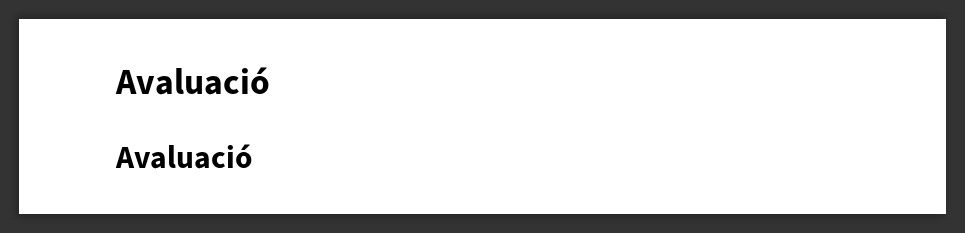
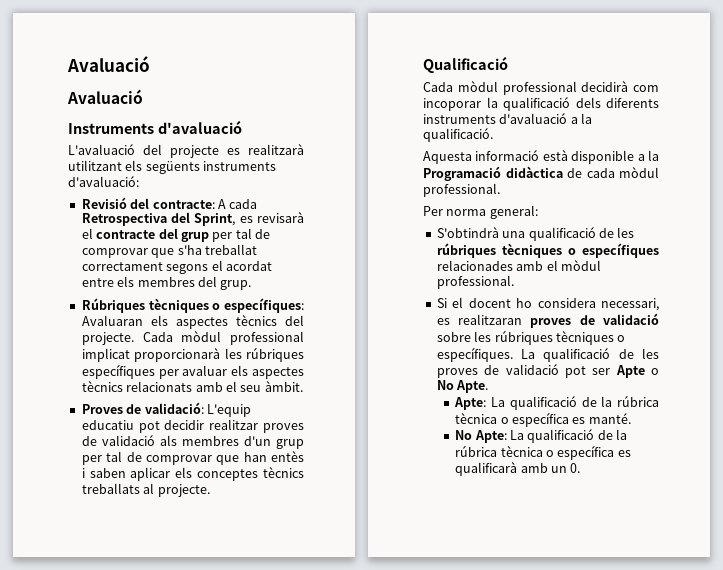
(252, 156) none -> [68,120,242,134] [68,144,304,158] [68,160,277,174] [68,176,139,187] [81,197,258,209] [81,212,304,226] [81,228,270,242] [81,244,257,258] [81,260,272,274] [81,276,252,290] [81,298,304,313] [81,315,304,329] [81,331,304,345] [81,347,304,362] [81,364,304,379] [81,381,303,392] [81,402,251,417] [81,419,304,433] [81,435,304,449] [81,451,304,465] [81,467,304,481] [81,483,210,497] [423,56,508,73] [423,81,659,95] [423,97,659,111] [423,113,593,124] [423,128,493,142] [423,150,659,164] [423,166,659,181] [423,183,500,197] [423,205,538,219] [436,227,635,241] [436,243,659,258] [436,260,601,271] [436,275,514,289] [436,297,659,311] [436,313,659,328] [436,330,626,345] [436,347,659,362] [436,364,659,378] [436,380,489,393] [454,395,659,410] [455,412,631,427] [455,429,628,443] [455,445,631,460] [455,462,581,476] // Instruments d'avaluació // L'avaluació del projecte es realitzarà utilitzant els següents instruments d'avaluació: // Revisió del contracte: A cada Retrospectiva del Sprint, es revisarà el contracte del grup per tal de comprovar que s'ha treballat correctament segons el acordat entre els membres del grup. // Rúbriques tècniques o específiques: Avaluaran els aspectes tècnics del projecte. Cada mòdul professional implicat proporcionarà les rúbriques específiques per avaluar els aspectes tècnics relacionats amb el seu àmbit. // Proves de validació: L'equip educatiu pot decidir realitzar proves de validació als membres d'un grup per tal de comprovar que han entès i saben aplicar els conceptes tècnics treballats al projecte. // Qualificació // Cada mòdul professional decidirà com incoporar la qualificació dels diferents instruments d'avaluació a la qualificació. // Aquesta informació està disponible a la Programació didàctica de cada mòdul professional. // Per norma general: // S'obtindrà una qualificació de les rúbriques tècniques o específiques relacionades amb el mòdul professional. // Si el docent ho considera necessari, es realitzaran proves de validació sobre les rúbriques tècniques o específiques. La qualificació de les proves de validació pot ser Apte o No Apte. // Apte: La qualificació de la rúbrica tècnica o específica es manté. // No Apte: La qualificació de la rúbrica tècnica o específica es qualificarà amb un 0.

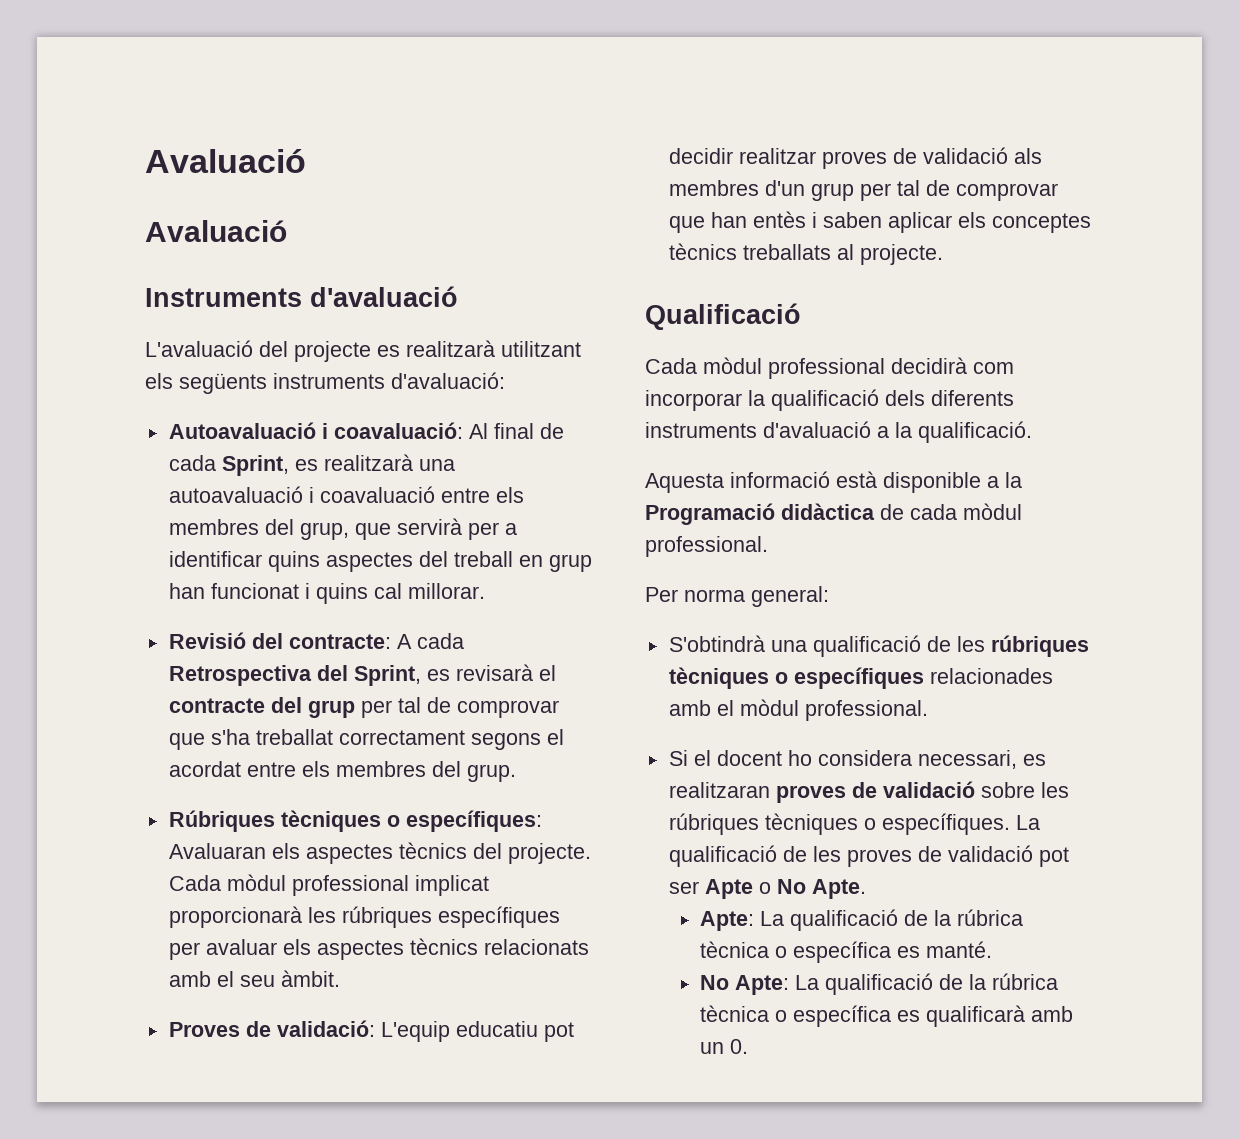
(139, 181) none -> [168,422,564,439] [168,454,455,476] [168,486,524,503] [168,518,517,540] [168,551,592,572] [168,583,485,604] // Autoavaluació i coavaluació: Al final de cada Sprint, es realitzarà una autoavaluació i coavaluació entre els membres del grup, que servirà per a identificar quins aspectes del treball en grup han funcionat i quins cal millorar.
[423,98,481,111] incoporar -> [645,390,742,411] incorporar

